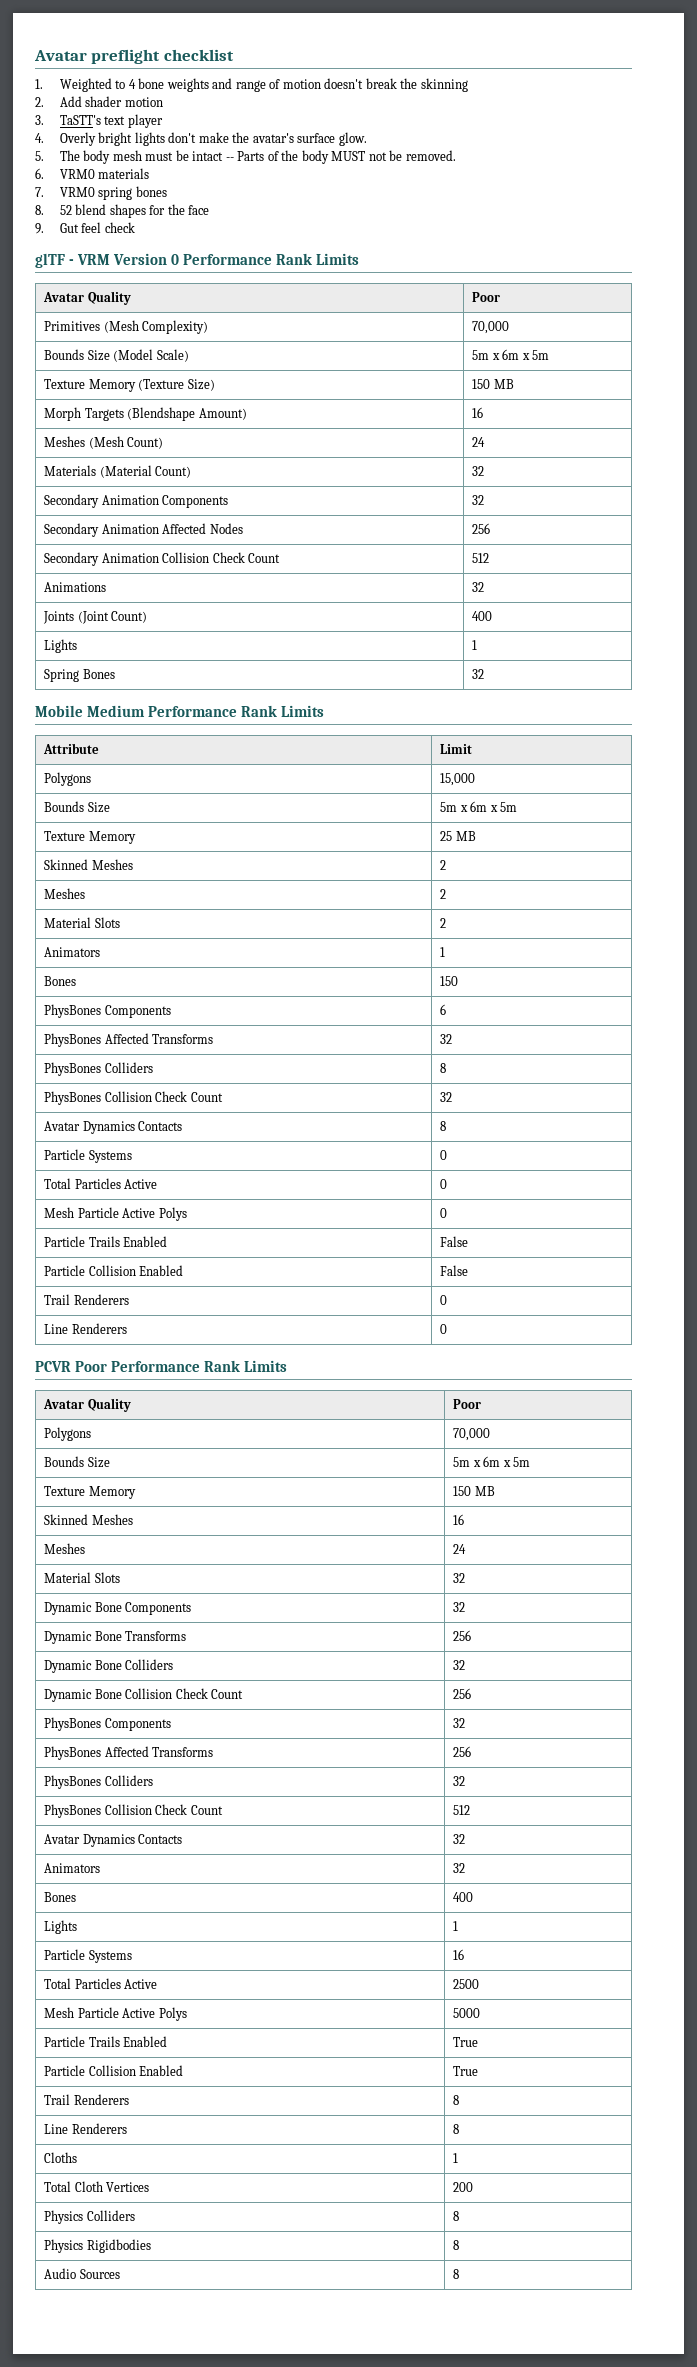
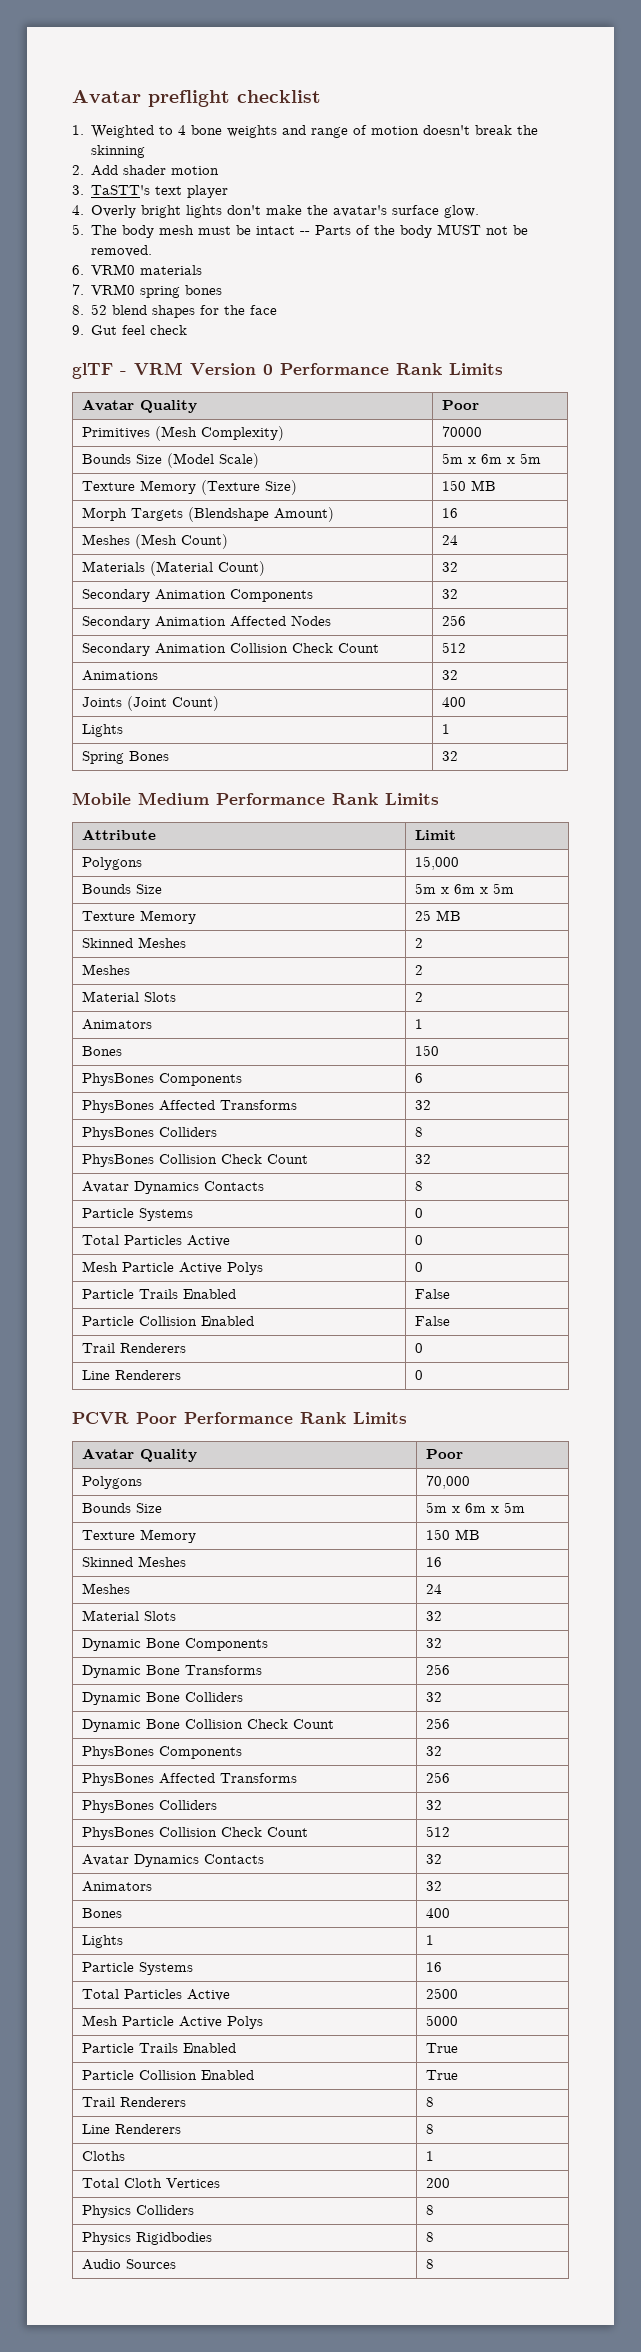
[472,321,510,334] 70,000 -> [441,426,482,437] 70000

